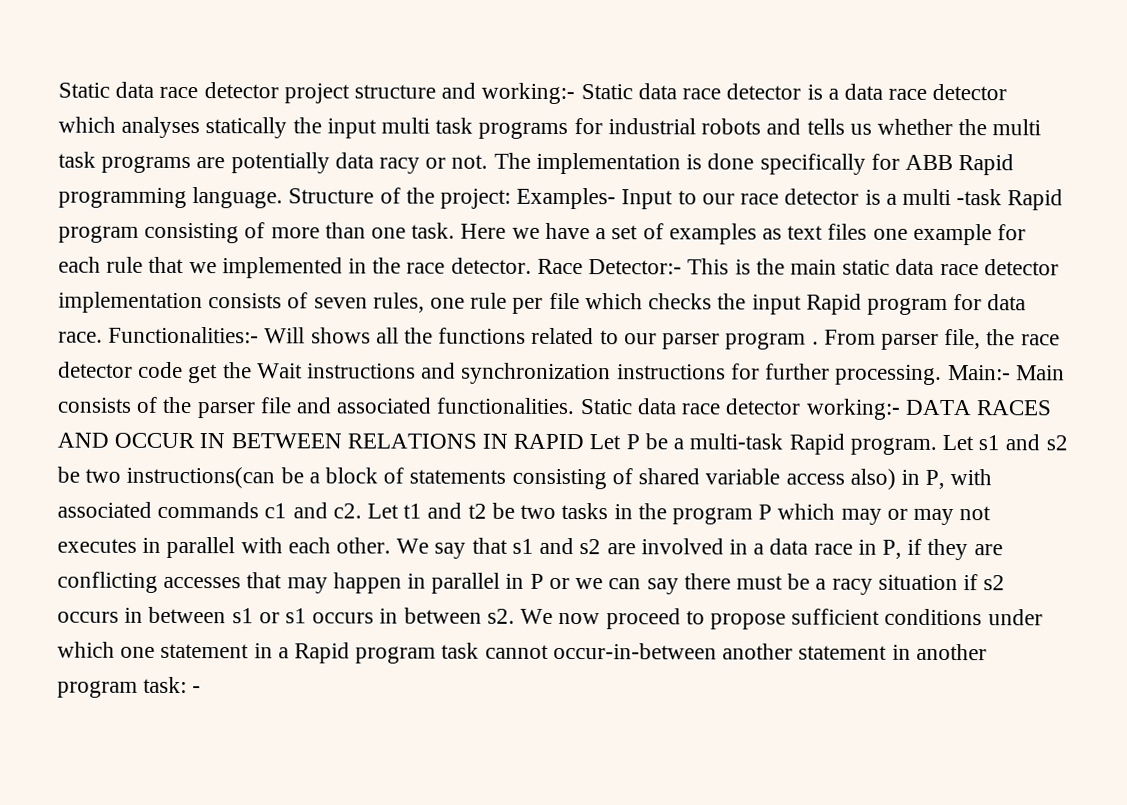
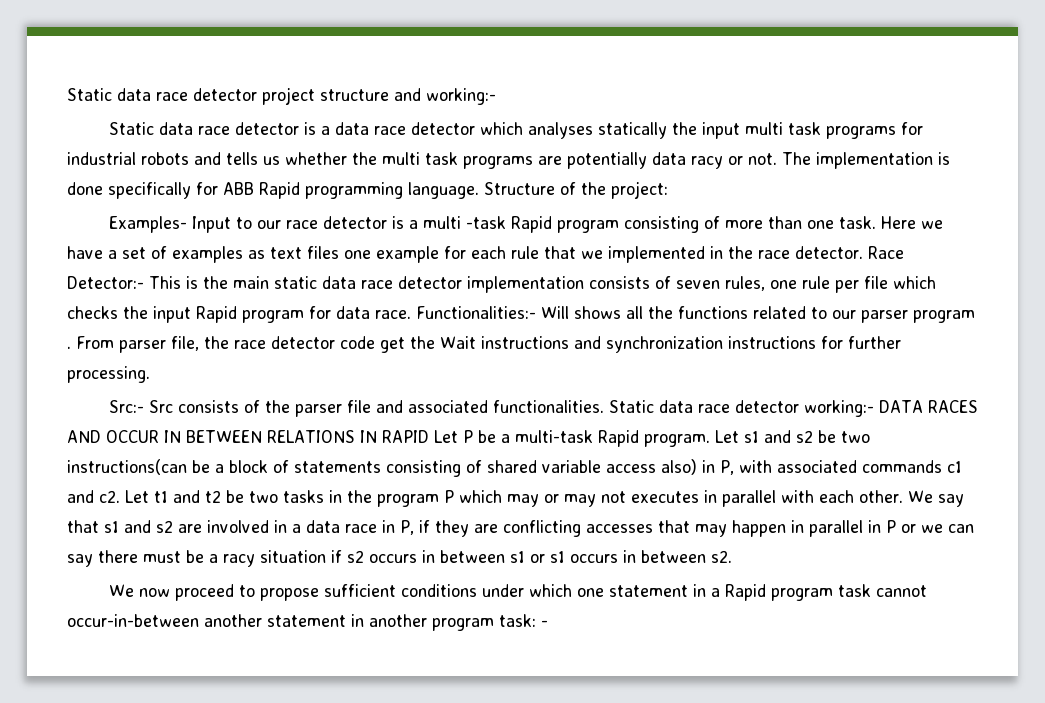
(576, 93) none -> (496, 96) //
(512, 198) none -> (668, 190) //
[947,365,1065,381] Main:- Main -> [108,400,173,413] // Src:- Src
(515, 616) none -> (732, 556) //

